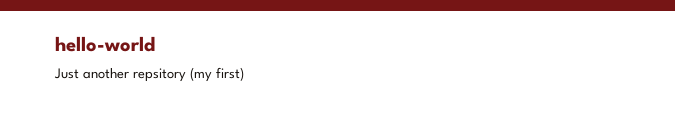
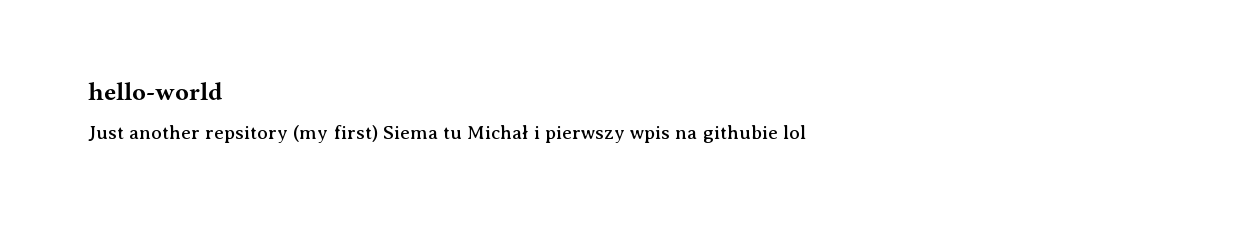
(244, 74) none -> [382,125,806,143] Siema tu Michał i pierwszy wpis na githubie lol

